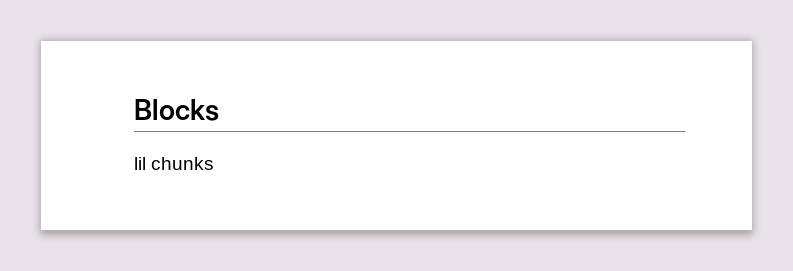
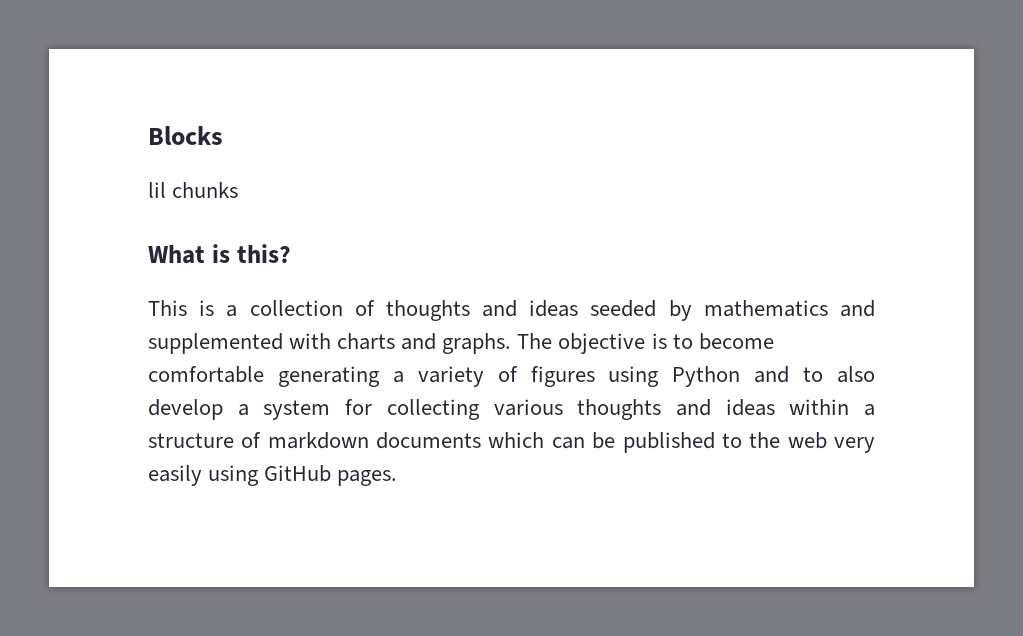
(215, 163) none -> [148,244,291,264] [148,300,875,321] [148,333,774,354] [148,366,875,387] [148,399,876,420] [148,432,875,453] [148,465,398,486] // What is this? // This is a collection of thoughts and ideas seeded by mathematics and supplemented with charts and graphs. The objective is to become comfortable generating a variety of figures using Python and to also develop a system for collecting various thoughts and ideas within a structure of markdown documents which can be published to the web very easily using GitHub pages.

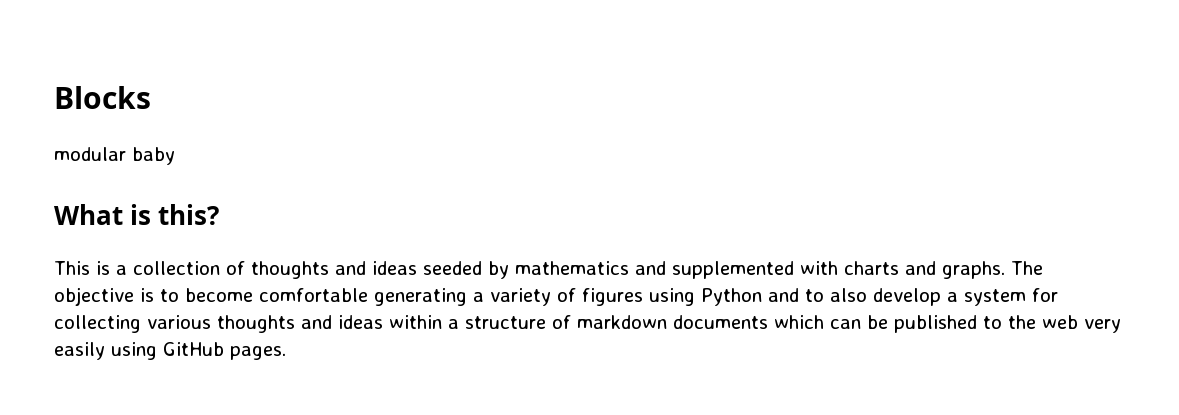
[148,182,239,198] lil chunks -> [54,147,175,165] modular baby

